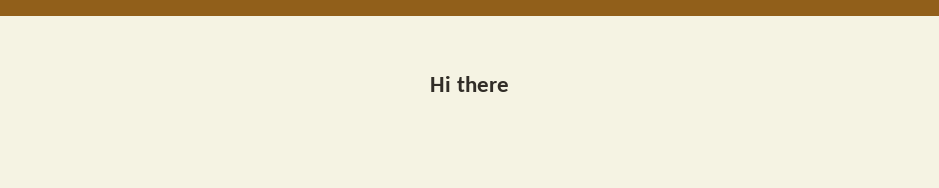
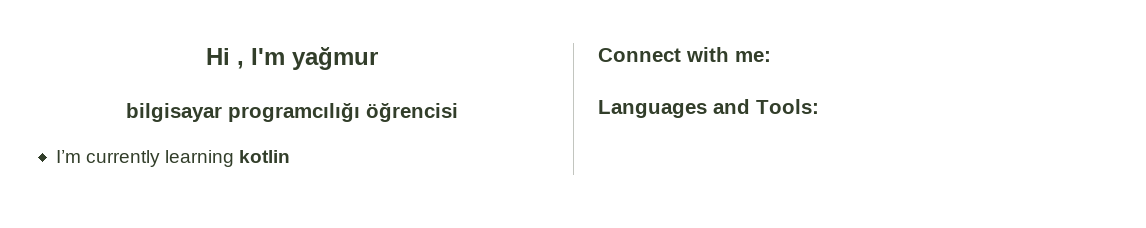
[457,76,510,92] there -> [236,47,378,70] [125,103,458,122] [55,150,291,167] [598,47,771,62] [598,99,819,118] , I'm yağmur // bilgisayar programcılığı öğrencisi // I’m currently learning kotlin // Connect with me: // Languages and Tools:

